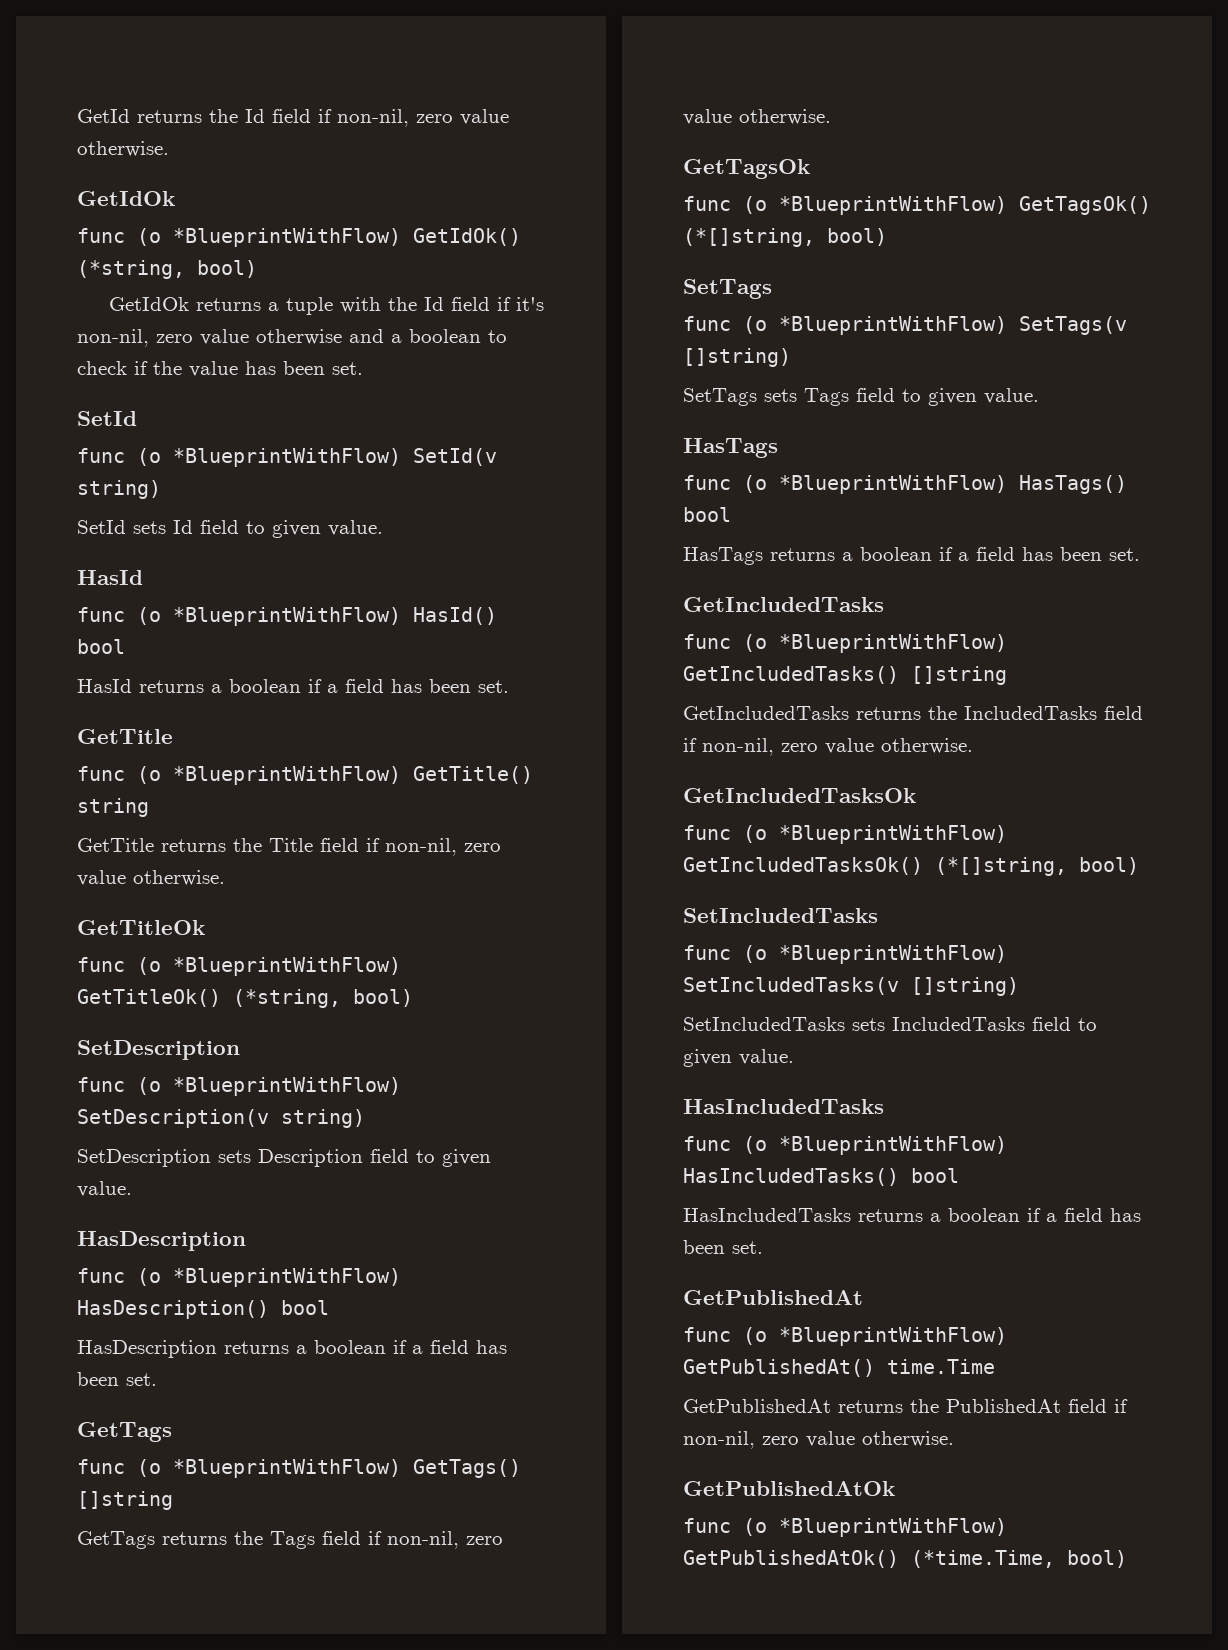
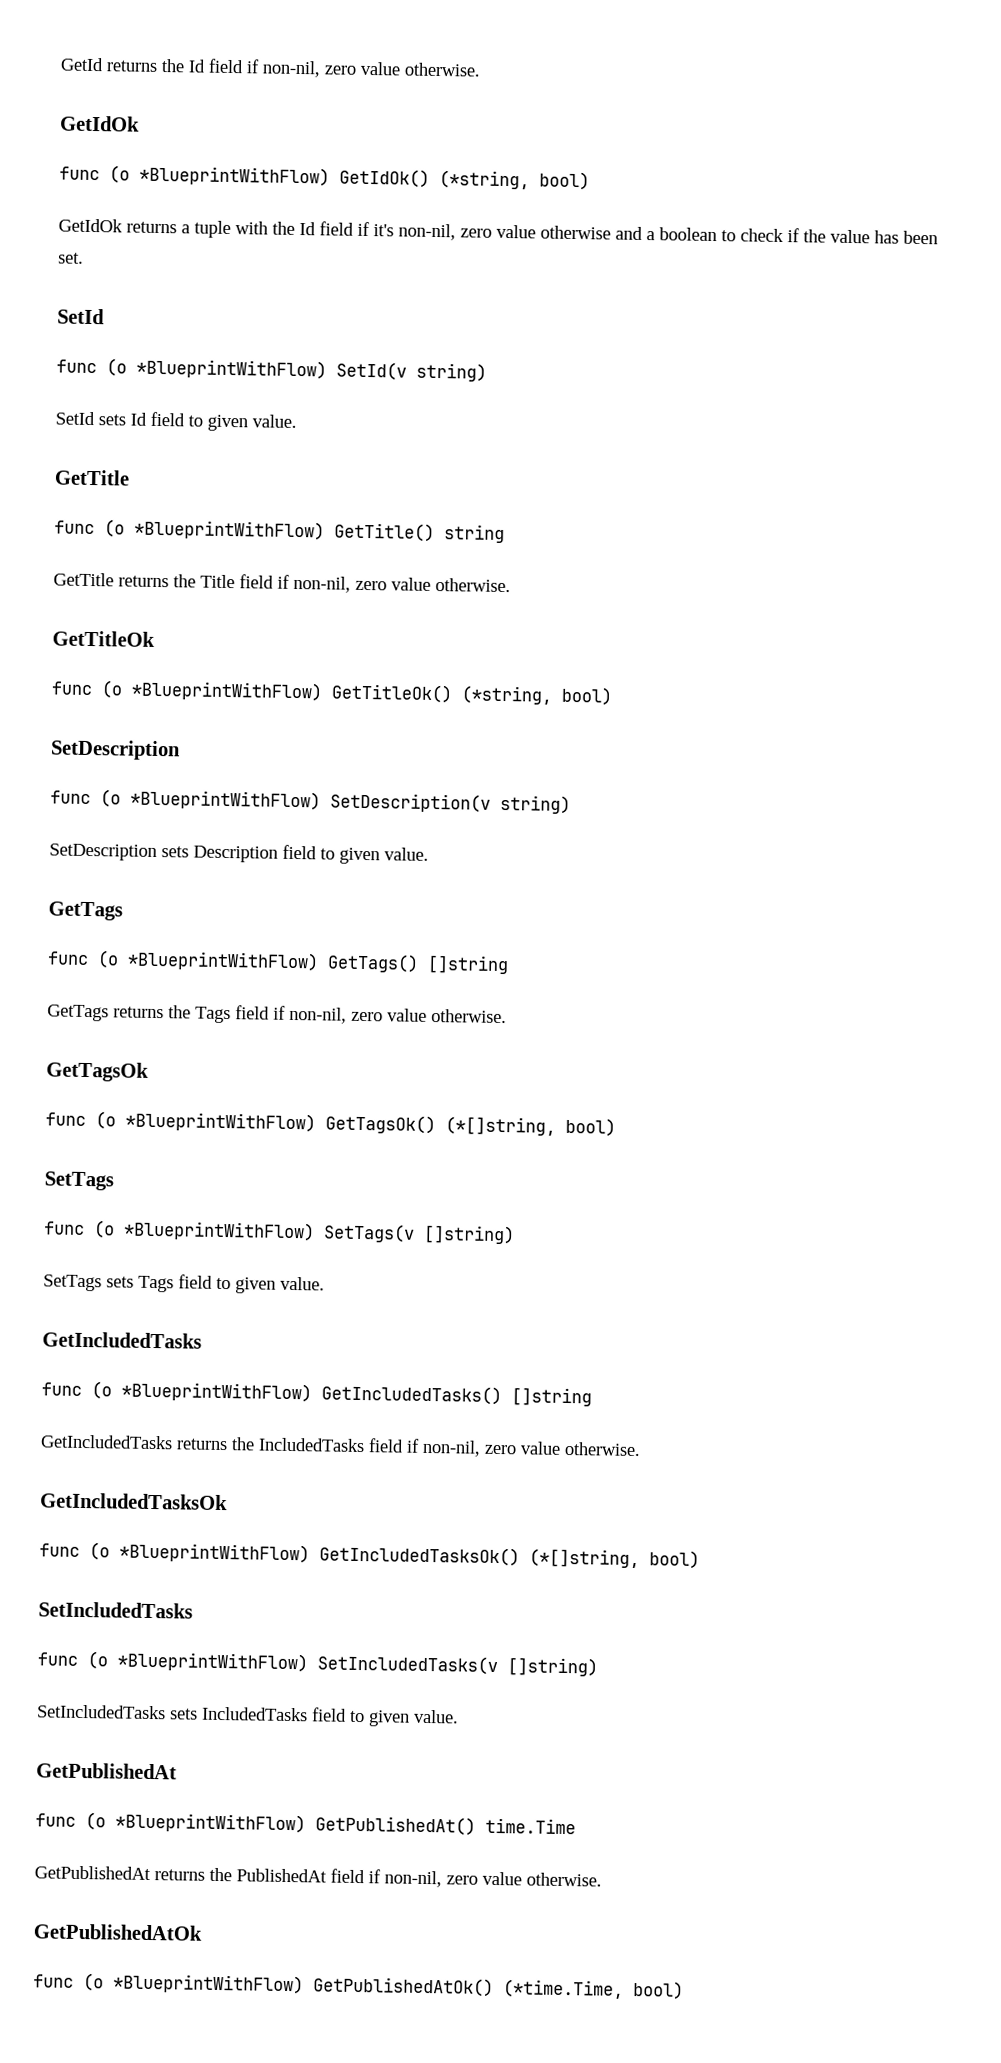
[77,570,143,585] [77,607,497,626] [77,639,125,654] [77,679,509,693] // HasId // func (o *BlueprintWithFlow) HasId() bool // HasId returns a boolean if a field has been set. -> (297, 421) none
[77,1231,246,1251] [77,1268,401,1287] [77,1300,329,1319] [77,1340,507,1358] [77,1372,157,1386] // HasDescription // func (o *BlueprintWithFlow) HasDescription() bool // HasDescription returns a boolean if a field has been set. -> (429, 854) none
[683,438,778,458] [683,475,1127,494] [683,507,731,522] [683,547,1140,565] // HasTags // func (o *BlueprintWithFlow) HasTags() bool // HasTags returns a boolean if a field has been set. -> (325, 1283) none
[683,1099,884,1114] [683,1136,1007,1155] [683,1168,959,1186] [683,1208,1141,1222] [683,1240,763,1254] // HasIncludedTasks // func (o *BlueprintWithFlow) HasIncludedTasks() bool // HasIncludedTasks returns a boolean if a field has been set. -> (459, 1716) none

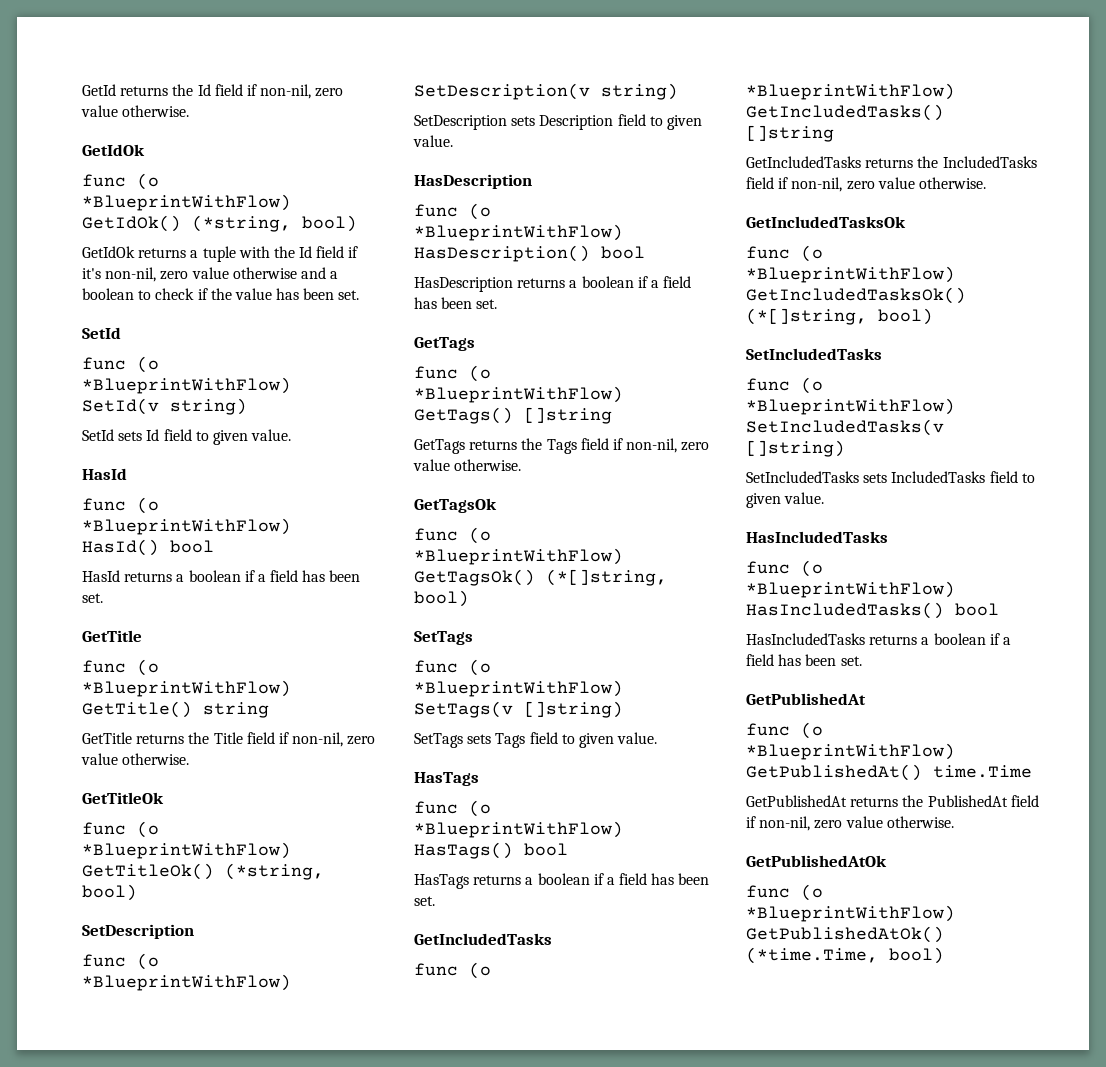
(297, 421) none -> [82,468,127,480] [82,497,159,514] [82,518,291,535] [82,539,214,556] [82,570,361,582] [82,593,103,603] // HasId // func (o *BlueprintWithFlow) HasId() bool // HasId returns a boolean if a field has been set.
(429, 854) none -> [414,174,532,189] [414,203,491,220] [414,224,623,241] [414,245,645,262] [414,276,692,292] [414,297,498,309] // HasDescription // func (o *BlueprintWithFlow) HasDescription() bool // HasDescription returns a boolean if a field has been set.
(325, 1283) none -> [414,772,479,786] [414,800,491,817] [414,821,623,838] [414,842,568,859] [414,873,710,889] [414,896,435,906] // HasTags // func (o *BlueprintWithFlow) HasTags() bool // HasTags returns a boolean if a field has been set.
(459, 1716) none -> [746,531,888,543] [746,560,823,577] [746,581,955,598] [746,602,999,619] [746,633,1011,645] [746,654,862,666] // HasIncludedTasks // func (o *BlueprintWithFlow) HasIncludedTasks() bool // HasIncludedTasks returns a boolean if a field has been set.

